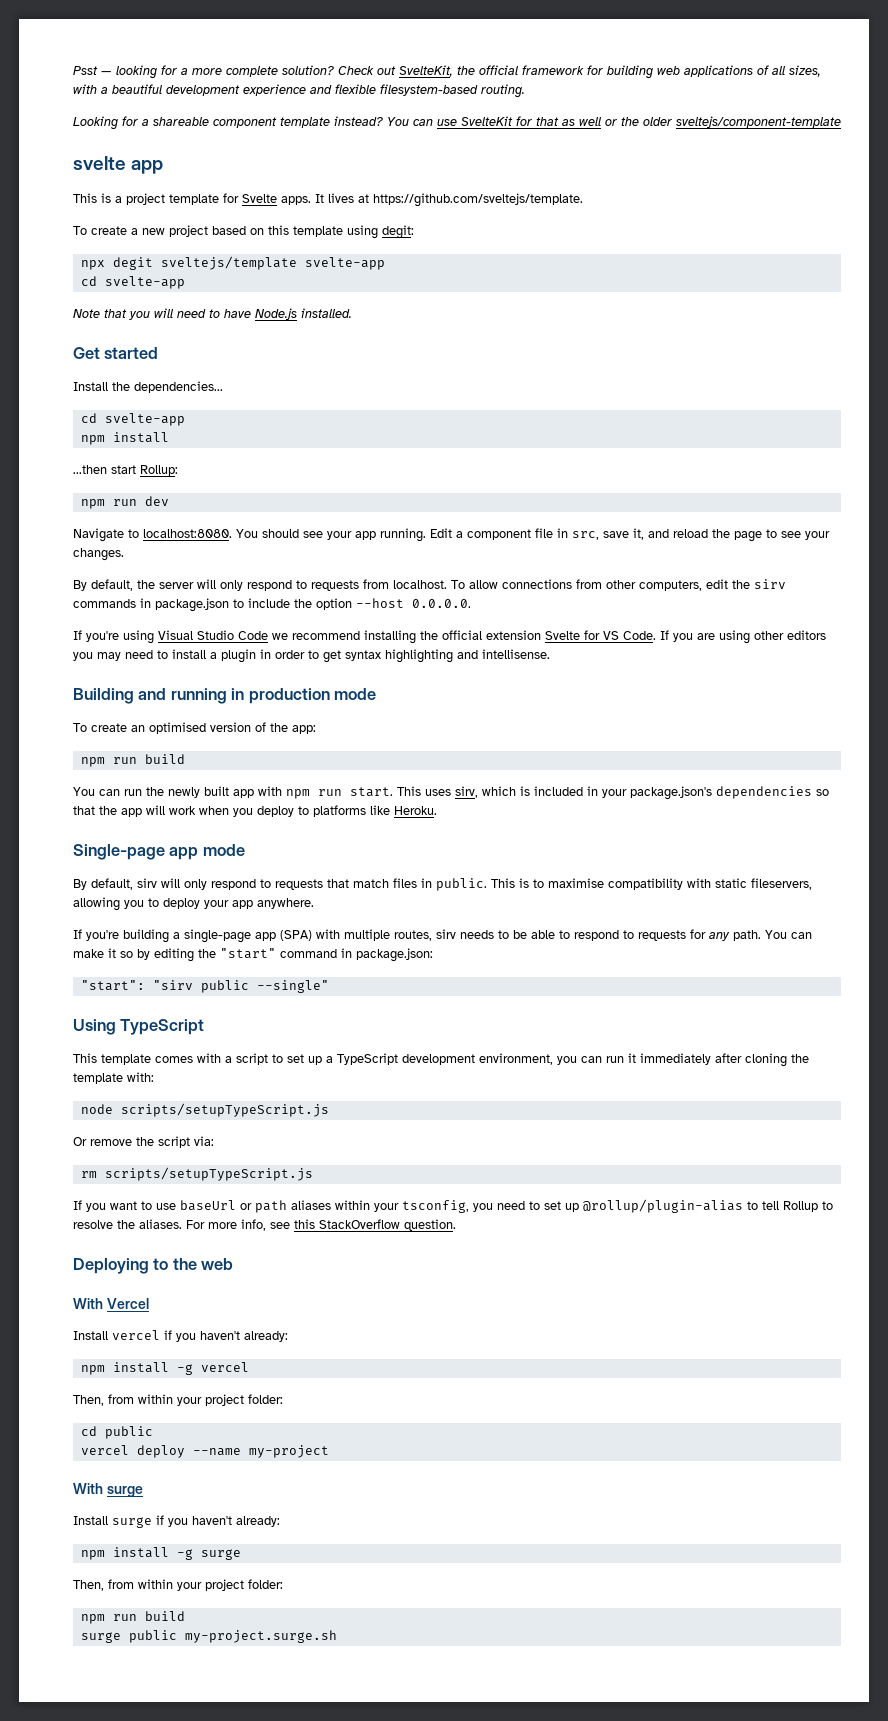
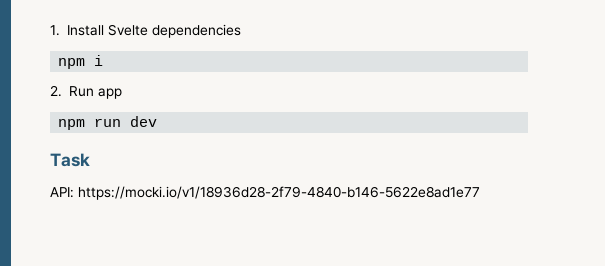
[73,65,821,79] [73,84,525,98] [73,116,841,130] [73,156,164,174] [73,193,583,207] [73,225,414,239] [80,256,385,270] [80,276,185,289] [73,308,352,320] [73,347,159,359] [73,381,223,393] [80,413,185,426] [80,432,169,445] [73,465,178,476] [80,496,169,509] [73,528,830,542] [73,548,124,561] [73,579,786,591] [73,598,471,612] [73,630,826,644] [73,649,550,663] [73,688,377,704] [73,722,316,734] [80,754,185,767] [73,786,829,800] [73,805,437,817] [73,844,245,860] [73,878,812,891] [73,897,314,911] [73,929,812,943] [73,948,433,962] [80,980,329,993] [73,1019,205,1035] [73,1053,809,1067] [73,1072,154,1084] [80,1103,329,1117] [73,1136,214,1148] [80,1167,313,1181] [73,1199,833,1213] [73,1219,456,1231] [73,1258,234,1274] [73,1298,149,1309] [73,1330,288,1342] [80,1362,249,1375] [73,1394,283,1406] [80,1426,153,1439] [80,1445,329,1458] [73,1483,143,1497] [73,1515,280,1528] [80,1547,241,1560] [73,1579,283,1591] [80,1611,185,1624] [80,1630,337,1643] Psst — looking for a more complete solution? Check out SvelteKit, the official framework for building web applications of all sizes, with a beautiful development experience and flexible filesystem-based routing. // Looking for a shareable component template instead? You can use SvelteKit for that as well or the older sveltejs/component-template // svelte app // This is a project template for Svelte apps. It lives at https://github.com/sveltejs/template. // To create a new project based on this template using degit: // npx degit sveltejs/template svelte-app // cd svelte-app // Note that you will need to have Node.js installed. // Get started // Install the dependencies... // cd svelte-app // npm install // ...then start Rollup: // npm run dev // Navigate to localhost:8080. You should see your app running. Edit a component file in src, save it, and reload the page to see your changes. // By default, the server will only respond to requests from localhost. To allow connections from other computers, edit the sirv commands in package.json to include the option --host 0.0.0.0. // If you're using Visual Studio Code we recommend installing the official extension Svelte for VS Code. If you are using other editors you may need to install a plugin in order to get syntax highlighting and intellisense. // Building and running in production mode // To create an optimised version of the app: // npm run build // You can run the newly built app with npm run start. This uses sirv, which is included in your package.json's dependencies so that the app will work when you deploy to platforms like Heroku. // Single-page app mode // By default, sirv will only respond to requests that match files in public. This is to maximise compatibility with static fileservers, allowing you to deploy your app anywhere. // If you're building a single-page app (SPA) with multiple routes, sirv needs to be able to respond to requests for any path. You can make it so by editing the "start" command in package.json: // "start": "sirv public --single" // Using TypeScript // This template comes with a script to set up a TypeScript development environment, you can run it immediately after cloning the template with: // node scripts/setupTypeScript.js // Or remove the script via: // rm scripts/setupTypeScript.js // If you want to use baseUrl or path aliases within your tsconfig, you need to set up @rollup/plugin-alias to tell Rollup to resolve the aliases. For more info, see this StackOverflow question. // Deploying to the web // With Vercel // Install vercel if you haven't already: // npm install -g vercel // Then, from within your project folder: // cd public // vercel deploy --name my-project // With surge // Install surge if you haven't already: // npm install -g surge // Then, from within your project folder: // npm run build // surge public my-project.surge.sh -> [50,24,241,38] [58,55,104,69] [50,85,122,99] [58,116,158,130] [50,153,90,167] [50,186,480,200] 1. Install Svelte dependencies // npm i // 2. Run app // npm run dev // Task // API: https://mocki.io/v1/18936d28-2f79-4840-b146-5622e8ad1e77

